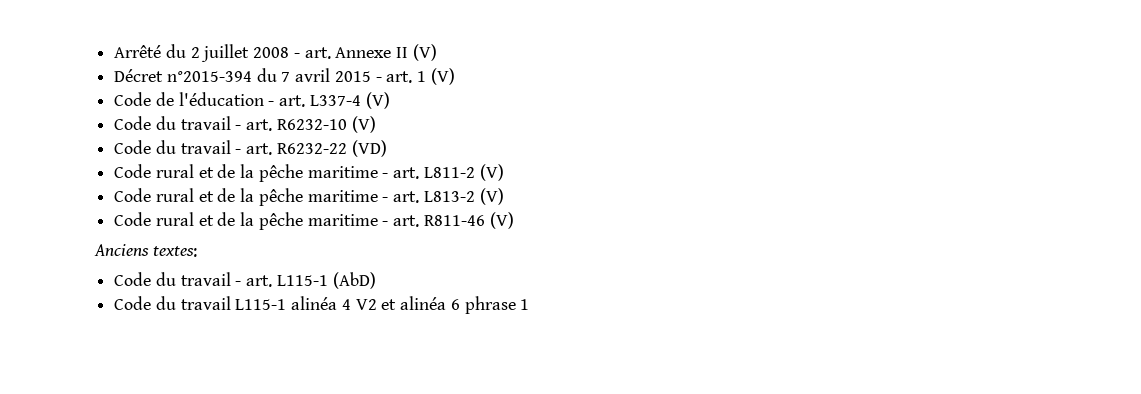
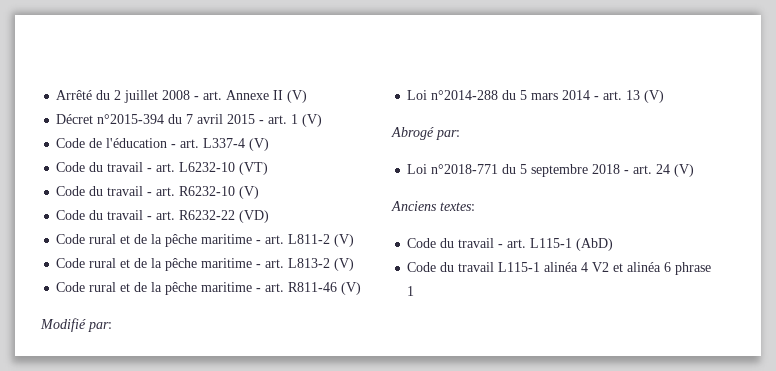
(390, 100) none -> [56,162,269,175] // Code du travail - art. L6232-10 (VT)
(514, 220) none -> [40,318,112,332] [407,90,665,103] [391,127,460,140] [407,164,695,177] // Modifié par: // Loi n°2014-288 du 5 mars 2014 - art. 13 (V) // Abrogé par: // Loi n°2018-771 du 5 septembre 2018 - art. 24 (V)

